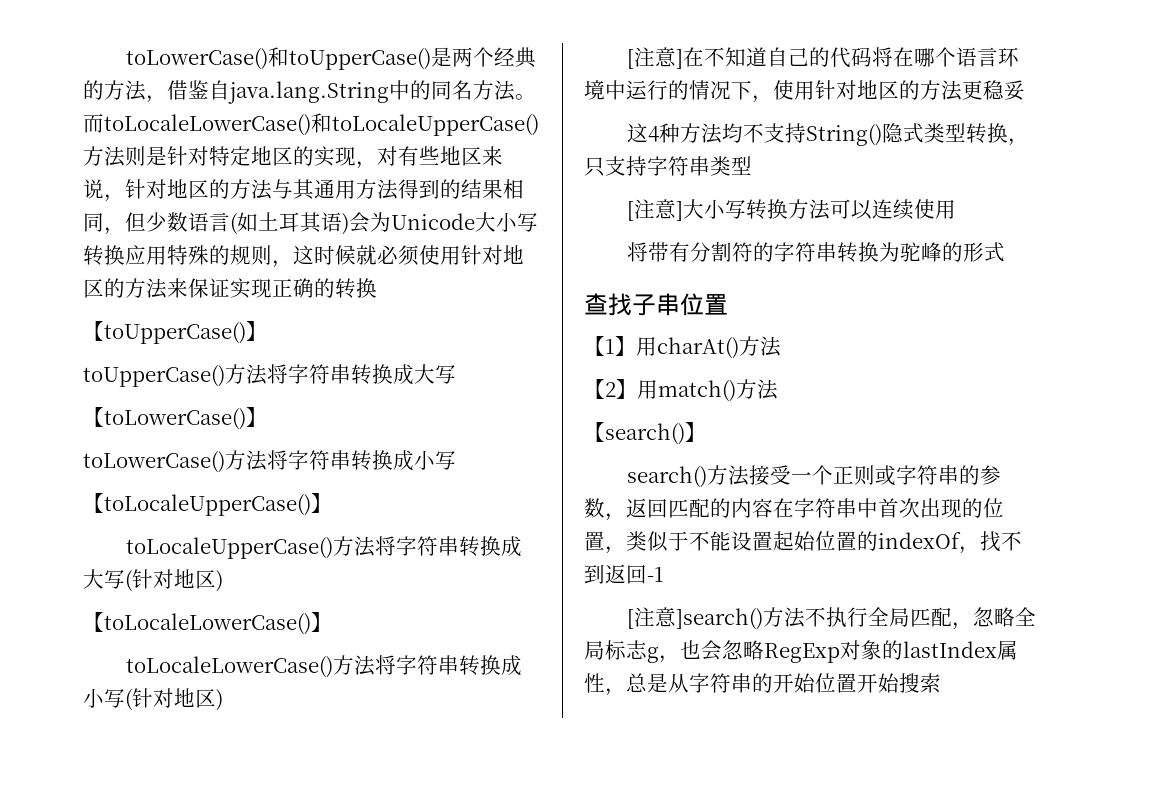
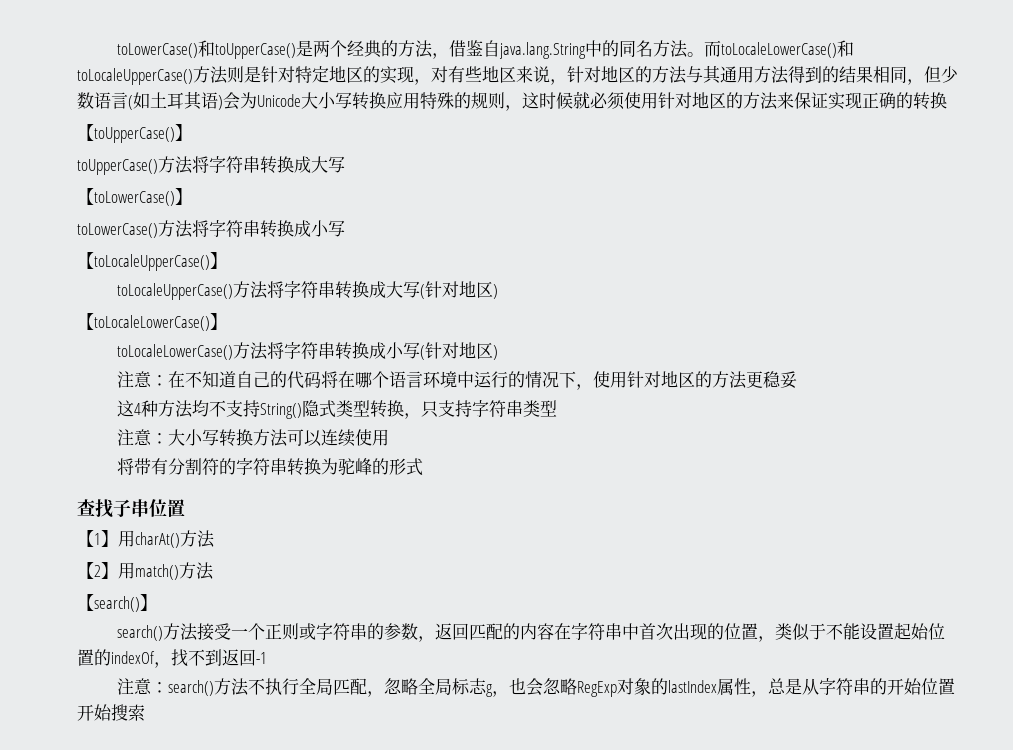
[627,47,684,69] [注意] -> [117,371,169,388] 注意：
[627,199,684,221] [注意] -> [117,429,169,446] 注意：
[627,607,764,630] [注意]search() -> [117,678,215,696] 注意：search()

